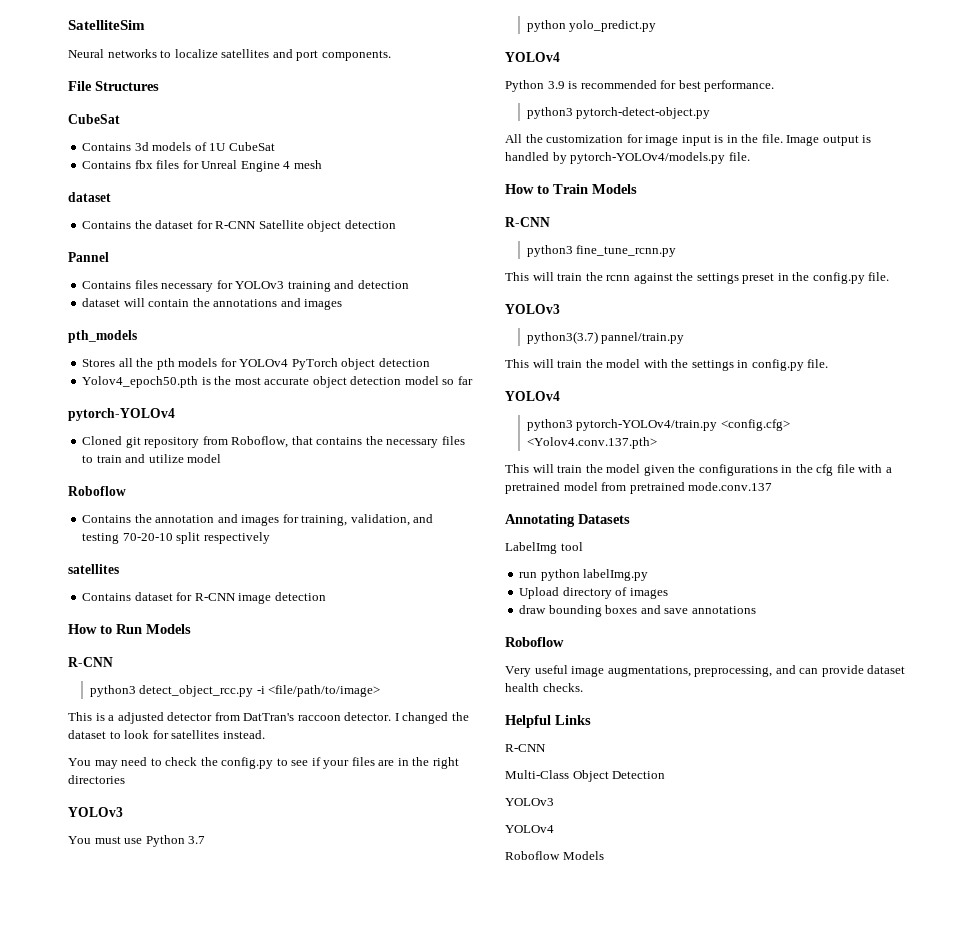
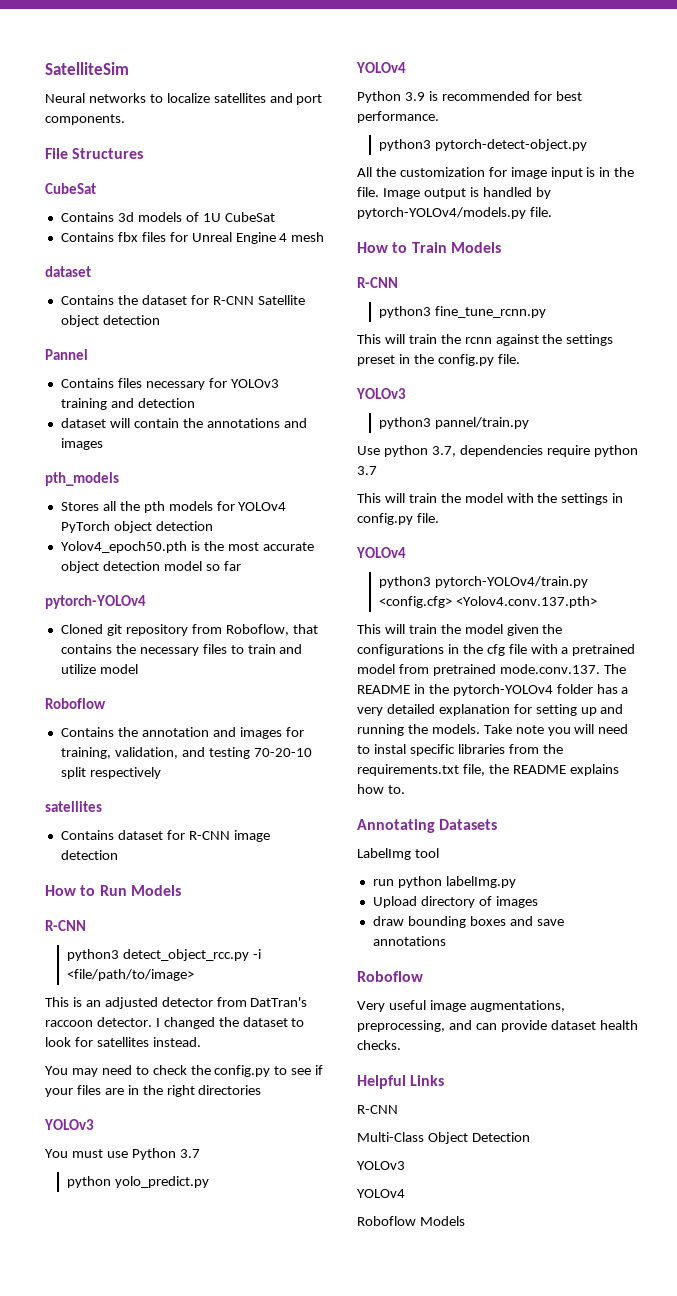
[108,715,115,721] a -> [85,1000,101,1007] an
[526,331,598,344] python3(3.7) -> [378,417,431,429] python3
(685, 338) none -> [357,445,638,457] [357,466,377,475] // Use python 3.7, dependencies require python 3.7
[688,482,773,491] mode.conv.137 -> [499,664,626,674] [357,684,629,696] [357,704,624,716] [357,724,629,736] [357,744,563,756] [357,764,619,776] [357,784,405,794] mode.conv.137. The README in the pytorch-YOLOv4 folder has a very detailed explanation for setting up and running the models. Take note you will need to instal specific libraries from the requirements.txt file, the README explains how to.

